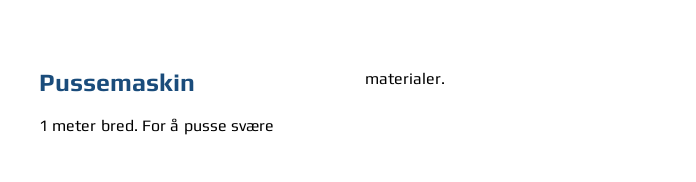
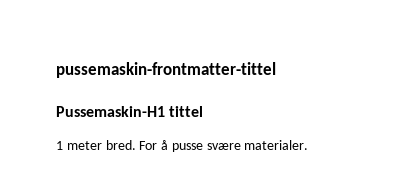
[39,73,195,92] Pussemaskin -> [56,62,276,78] [56,106,204,117] pussemaskin-frontmatter-tittel // Pussemaskin-H1 tittel

